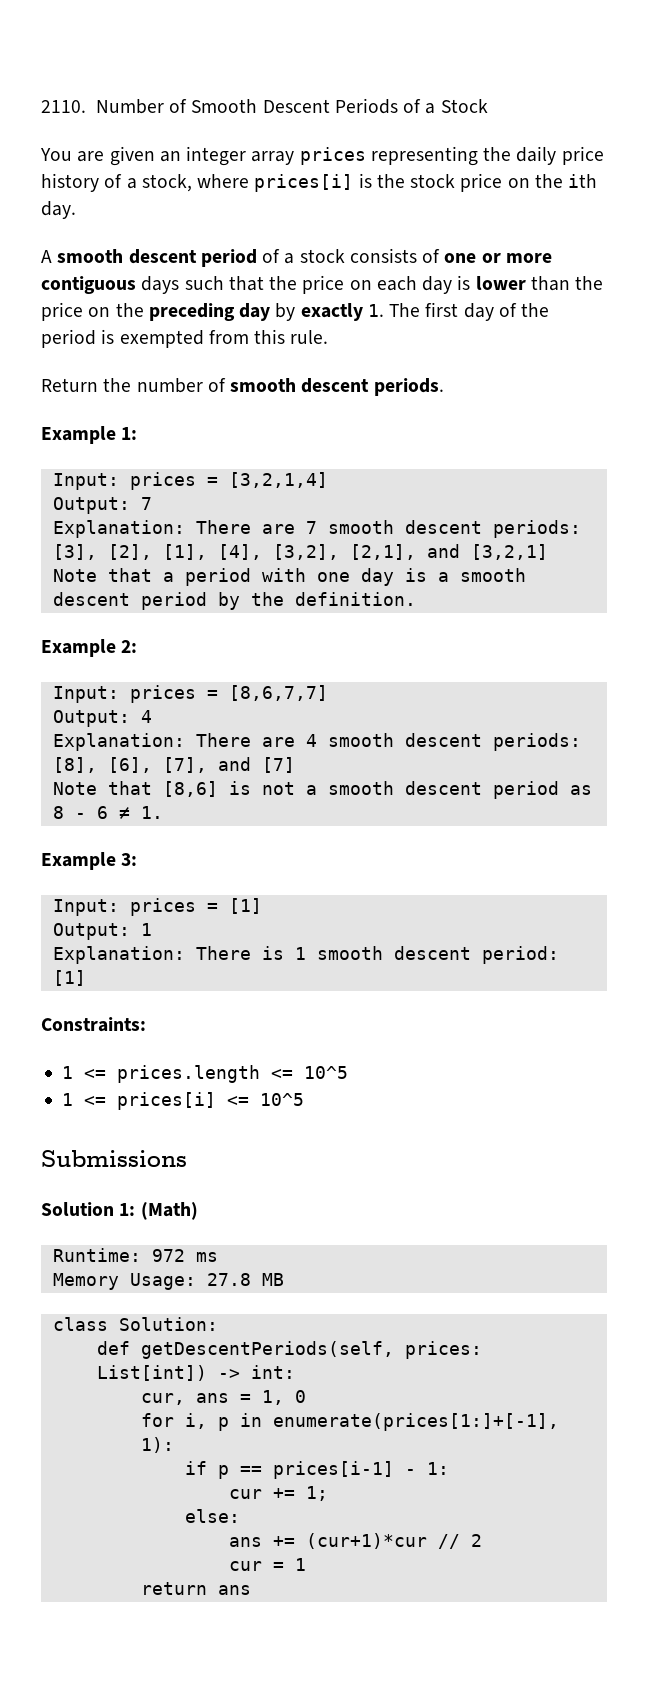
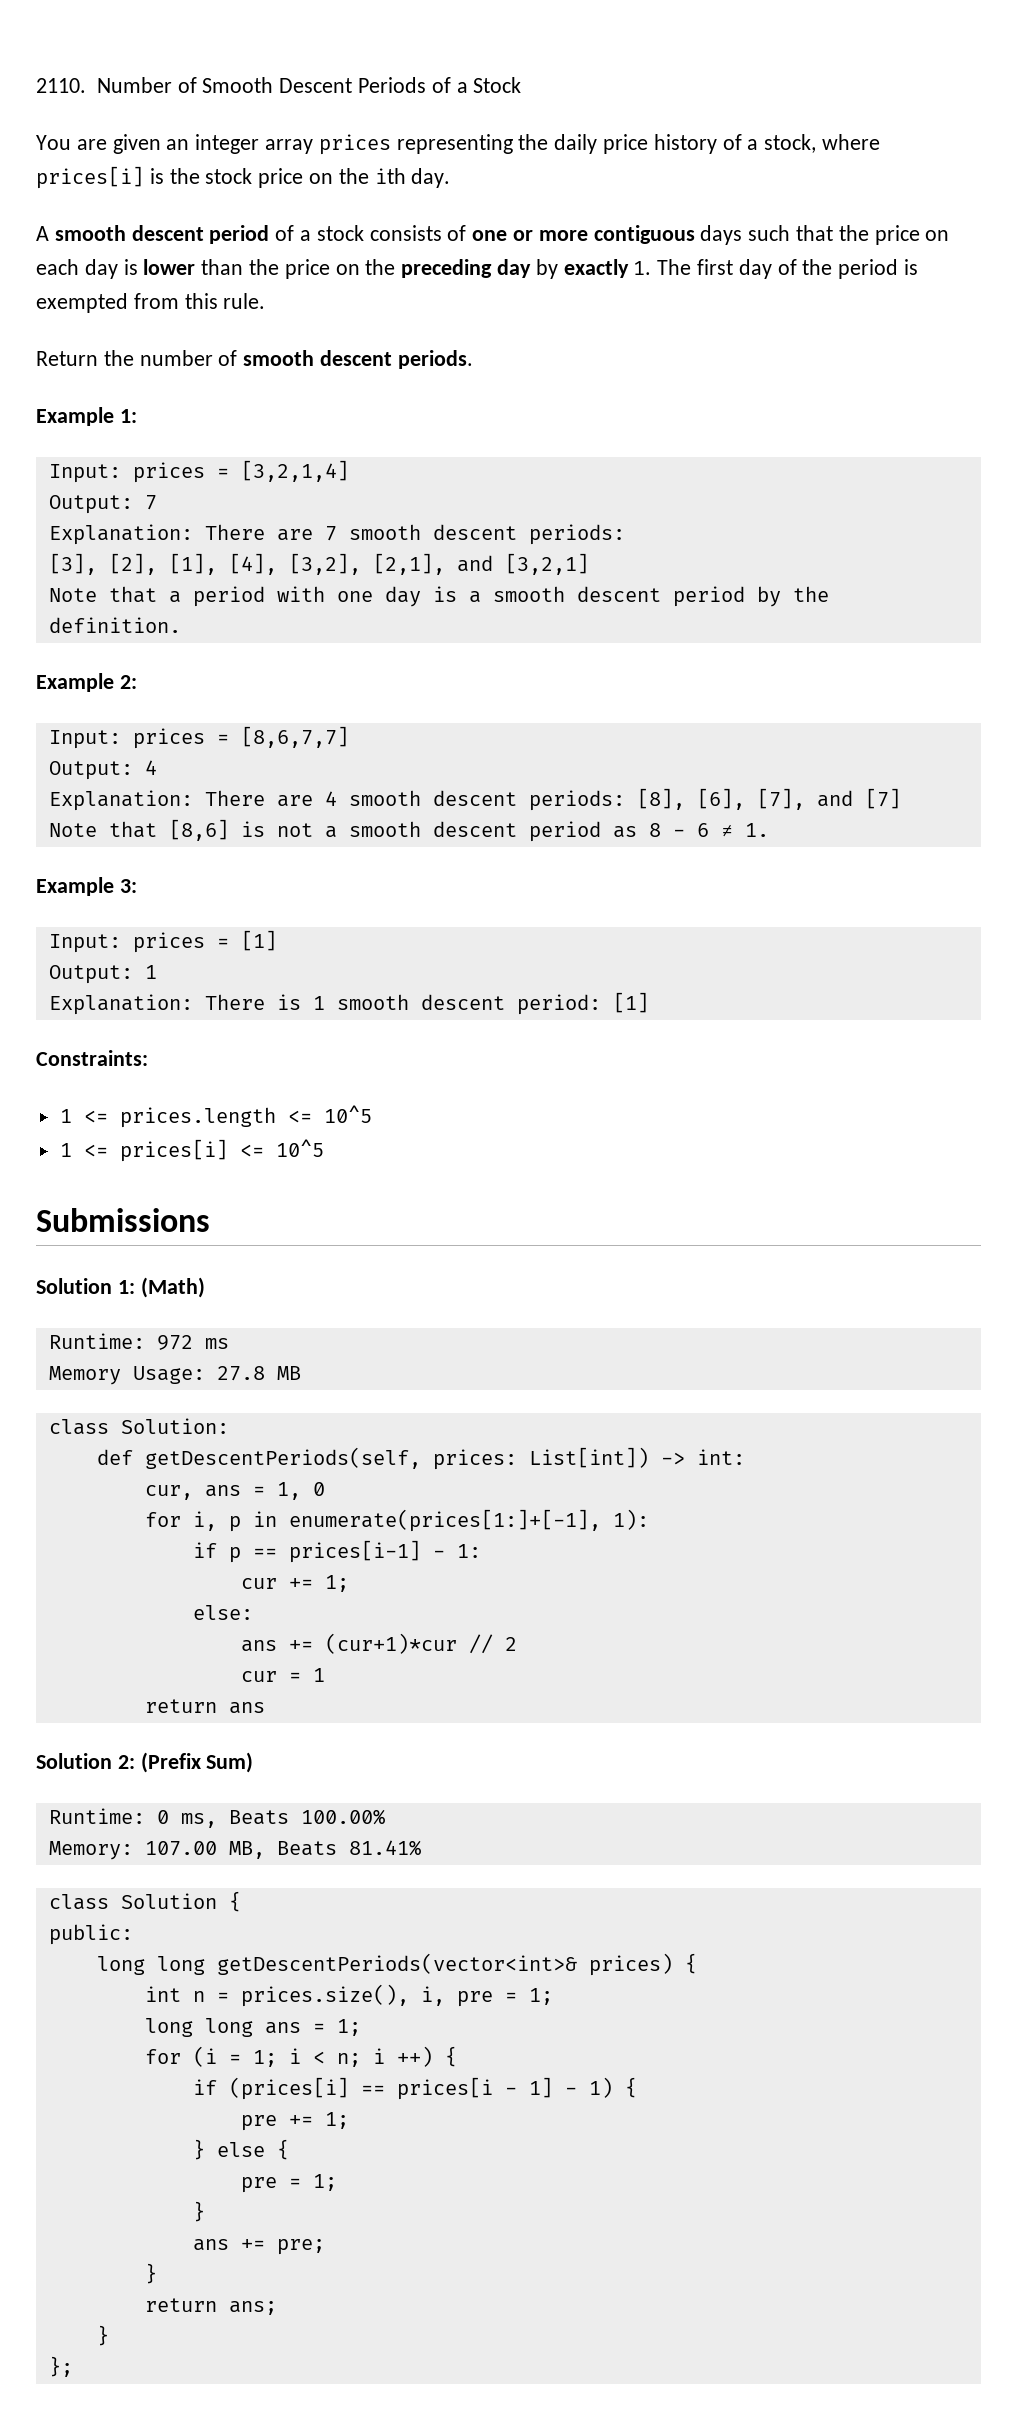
(251, 1590) none -> [36,1752,254,1773] [48,1808,385,1828] [48,1840,421,1860] [48,1891,241,1912] [48,1924,133,1945] [96,1953,697,1976] [144,1984,553,2007] [144,2018,361,2037] [144,2046,457,2067] [192,2077,637,2100] [240,2112,349,2131] [192,2139,289,2160] [240,2174,337,2193] [192,2201,205,2222] [192,2239,325,2255] [144,2263,157,2284] [144,2298,277,2315] [96,2325,109,2346] [48,2356,73,2377] // Solution 2: (Prefix Sum) // Runtime: 0 ms, Beats 100.00% // Memory: 107.00 MB, Beats 81.41% // class Solution { // public: // long long getDescentPeriods(vector<int>& prices) { // int n = prices.size(), i, pre = 1; // long long ans = 1; // for (i = 1; i < n; i ++) { // if (prices[i] == prices[i - 1] - 1) { // pre += 1; // } else { // pre = 1; // } // ans += pre; // } // return ans; // } // };

